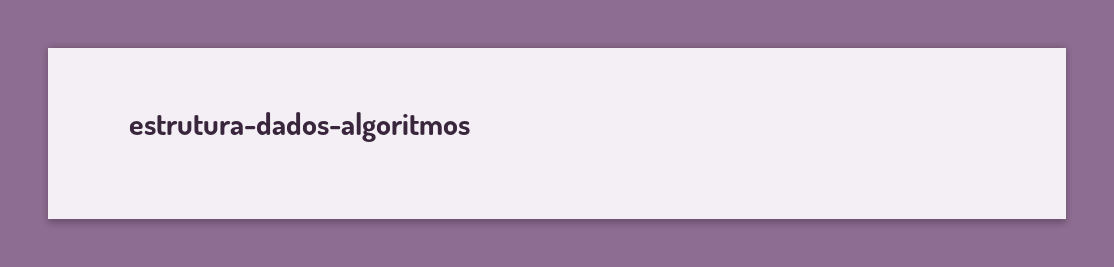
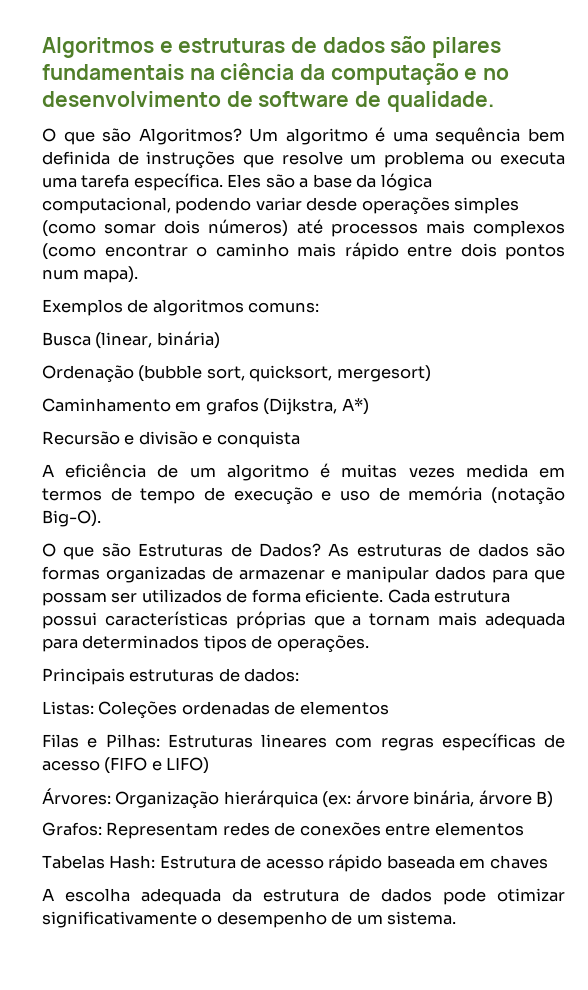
[129,112,470,142] estrutura-dados-algoritmos -> [42,36,502,58] [42,63,510,85] [42,91,494,112] [42,127,565,145] [42,151,565,168] [42,173,432,191] [42,197,520,214] [42,219,565,237] [42,242,565,260] [42,266,139,283] [42,299,320,316] [42,331,220,349] [42,365,431,382] [42,398,369,415] [42,431,300,448] [42,463,565,481] [42,486,565,504] [42,510,101,527] [42,543,565,560] [42,566,565,583] [42,589,511,606] [42,611,565,629] [42,635,369,652] [42,668,300,685] [42,701,389,718] [42,733,565,751] [42,757,210,774] [42,788,554,808] [42,822,524,839] [42,854,548,872] [42,888,565,905] [42,911,457,928] Algoritmos e estruturas de dados são pilares fundamentais na ciência da computação e no desenvolvimento de software de qualidade. // O que são Algoritmos? Um algoritmo é uma sequência bem definida de instruções que resolve um problema ou executa uma tarefa específica. Eles são a base da lógica computacional, podendo variar desde operações simples (como somar dois números) até processos mais complexos (como encontrar o caminho mais rápido entre dois pontos num mapa). // Exemplos de algoritmos comuns: // Busca (linear, binária) // Ordenação (bubble sort, quicksort, mergesort) // Caminhamento em grafos (Dijkstra, A*) // Recursão e divisão e conquista // A eficiência de um algoritmo é muitas vezes medida em termos de tempo de execução e uso de memória (notação Big-O). // O que são Estruturas de Dados? As estruturas de dados são formas organizadas de armazenar e manipular dados para que possam ser utilizados de forma eficiente. Cada estrutura possui características próprias que a tornam mais adequada para determinados tipos de operações. // Principais estruturas de dados: // Listas: Coleções ordenadas de elementos // Filas e Pilhas: Estruturas lineares com regras específicas de acesso (FIFO e LIFO) // Árvores: Organização hierárquica (ex: árvore binária, árvore B) // Grafos: Representam redes de conexões entre elementos // Tabelas Hash: Estrutura de acesso rápido baseada em chaves // A escolha adequada da estrutura de dados pode otimizar significativamente o desempenho de um sistema.

